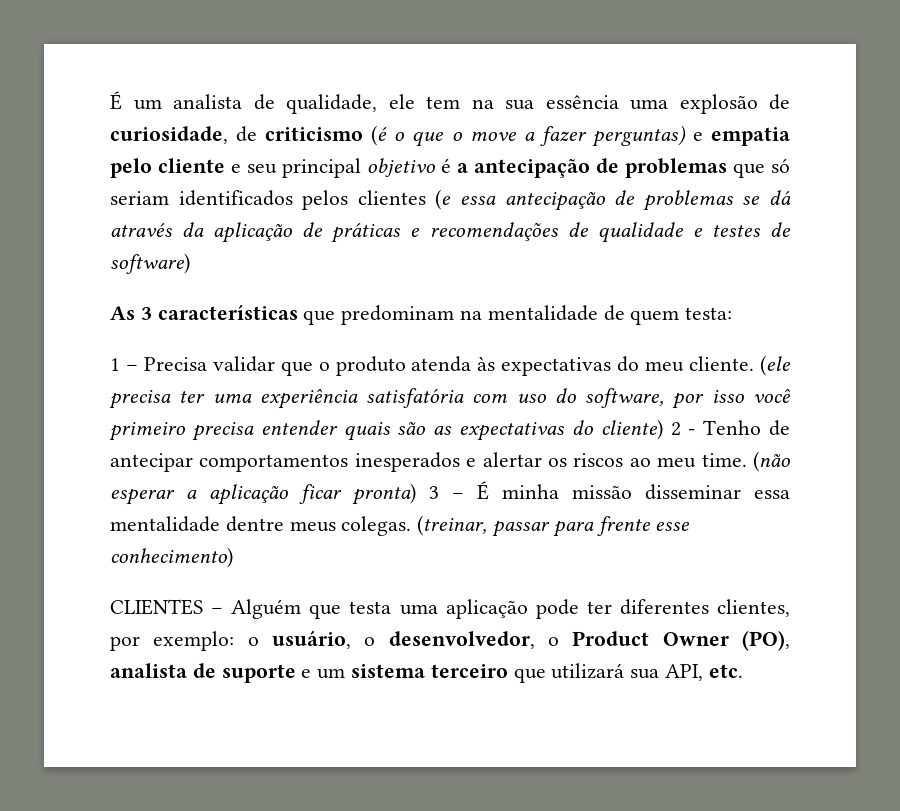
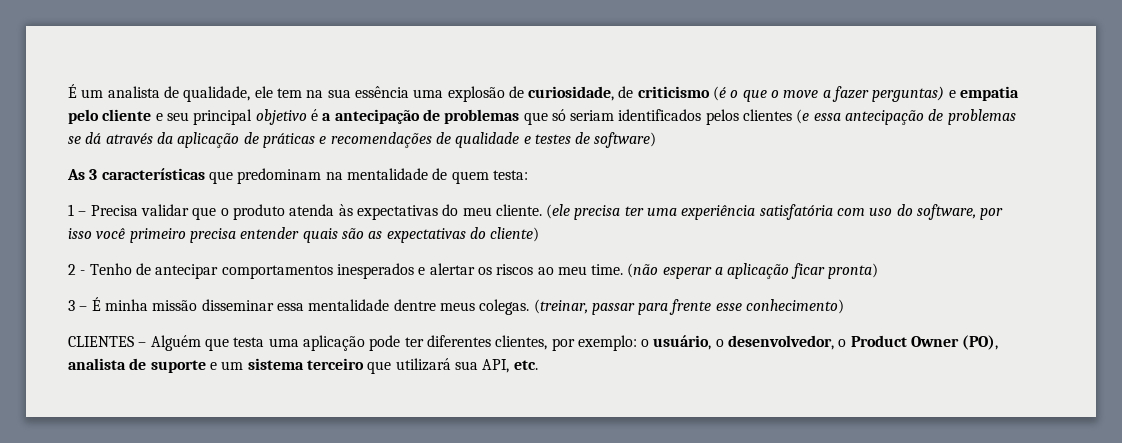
(663, 429) none -> (540, 234) //
(416, 494) none -> (879, 271) //

